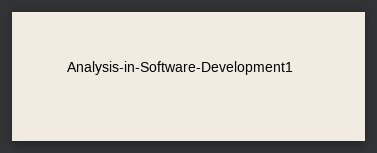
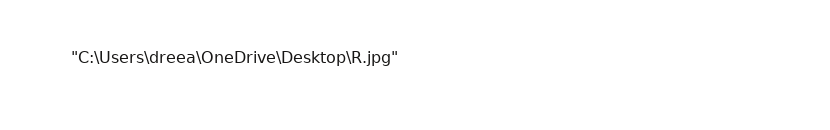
[67,61,293,75] Analysis-in-Software-Development1 -> [71,51,398,66] "C:\Users\dreea\OneDrive\Desktop\R.jpg"

